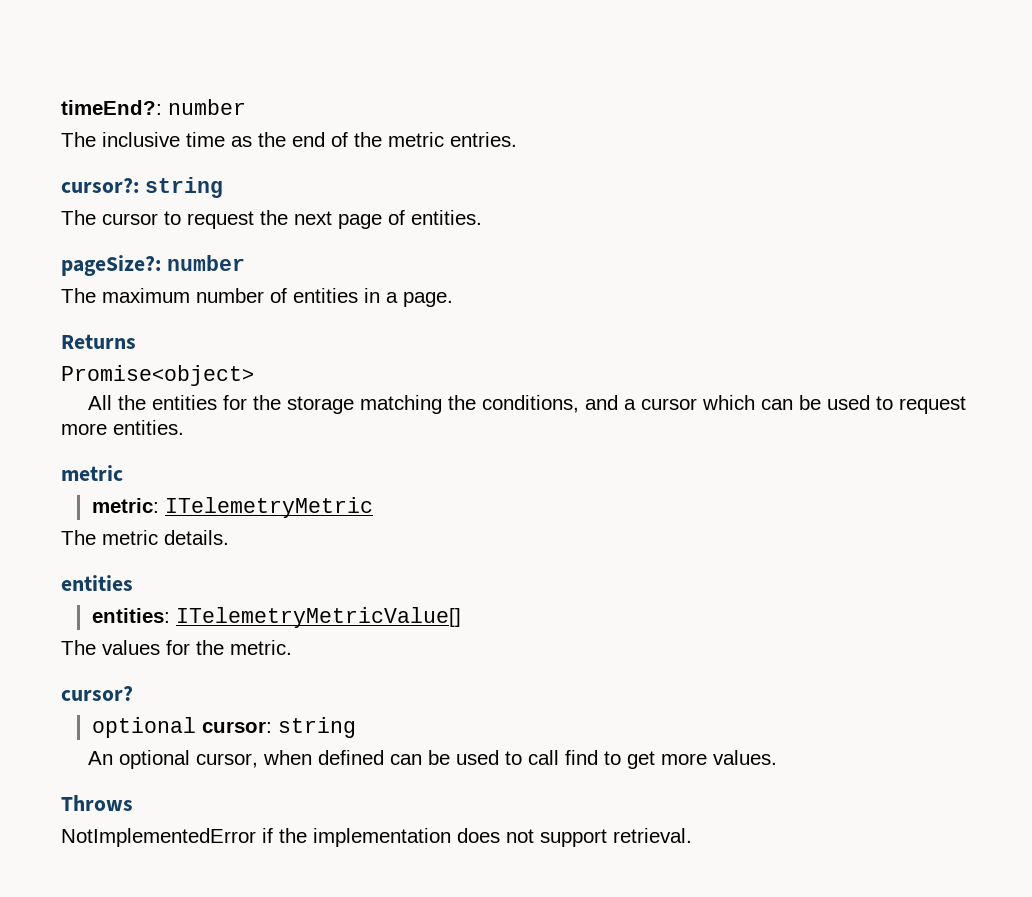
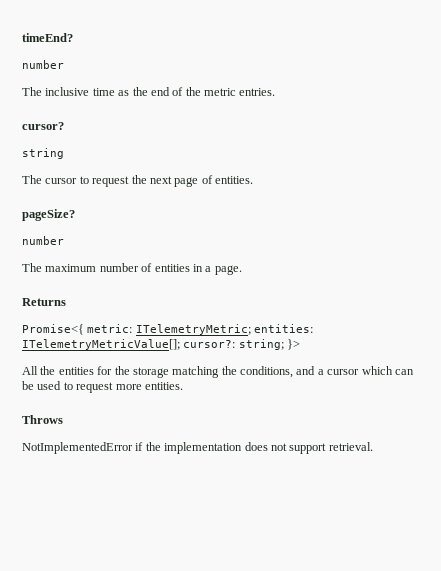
[61,100,162,115] timeEnd?: -> [22,33,73,42] timeEnd? //
[61,178,139,193] cursor?: -> [22,122,64,130] cursor? //
[61,255,161,276] pageSize?: -> [22,209,75,221] pageSize? //
[61,365,254,386] Promise<object> -> [22,324,314,335] [22,339,301,350] Promise<{ metric: ITelemetryMetric; entities: ITelemetryMetricValue[]; cursor?: string; }>
[61,465,123,481] [91,497,373,518] [61,530,229,545] [61,575,133,591] [91,607,461,628] [61,640,292,655] [61,686,133,701] [91,717,356,738] [88,750,778,769] // metric // metric: ITelemetryMetric // The metric details. // entities // entities: ITelemetryMetricValue[] // The values for the metric. // cursor? // optional cursor: string // An optional cursor, when defined can be used to call find to get more values. -> (183, 386) none

